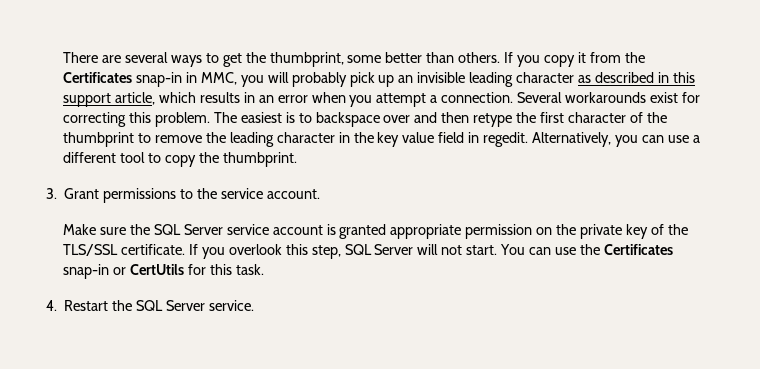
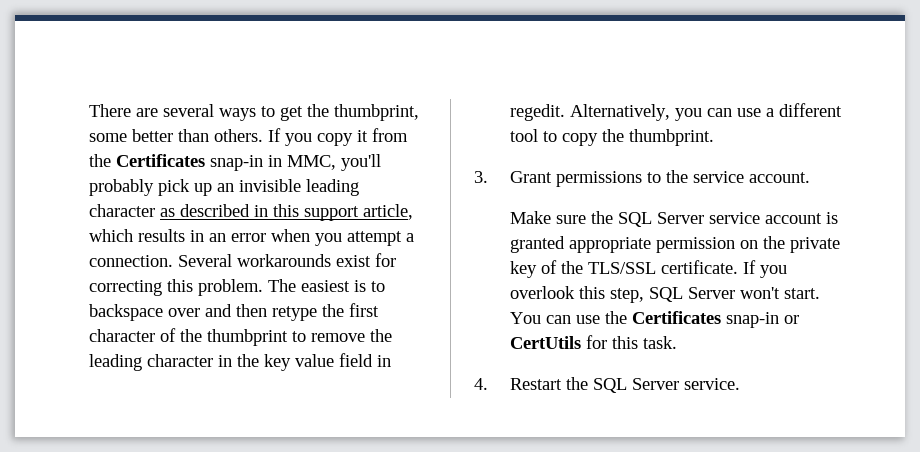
[240,72,289,87] you will -> [341,154,382,171] you'll
[417,244,463,255] will not -> [740,287,781,299] won't

